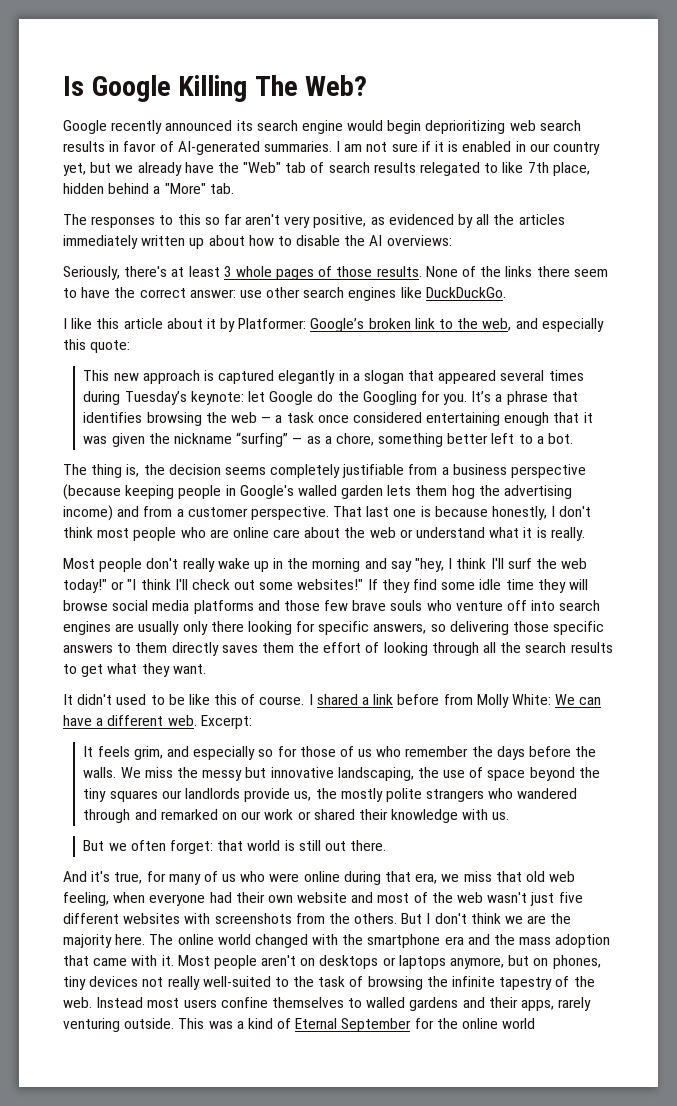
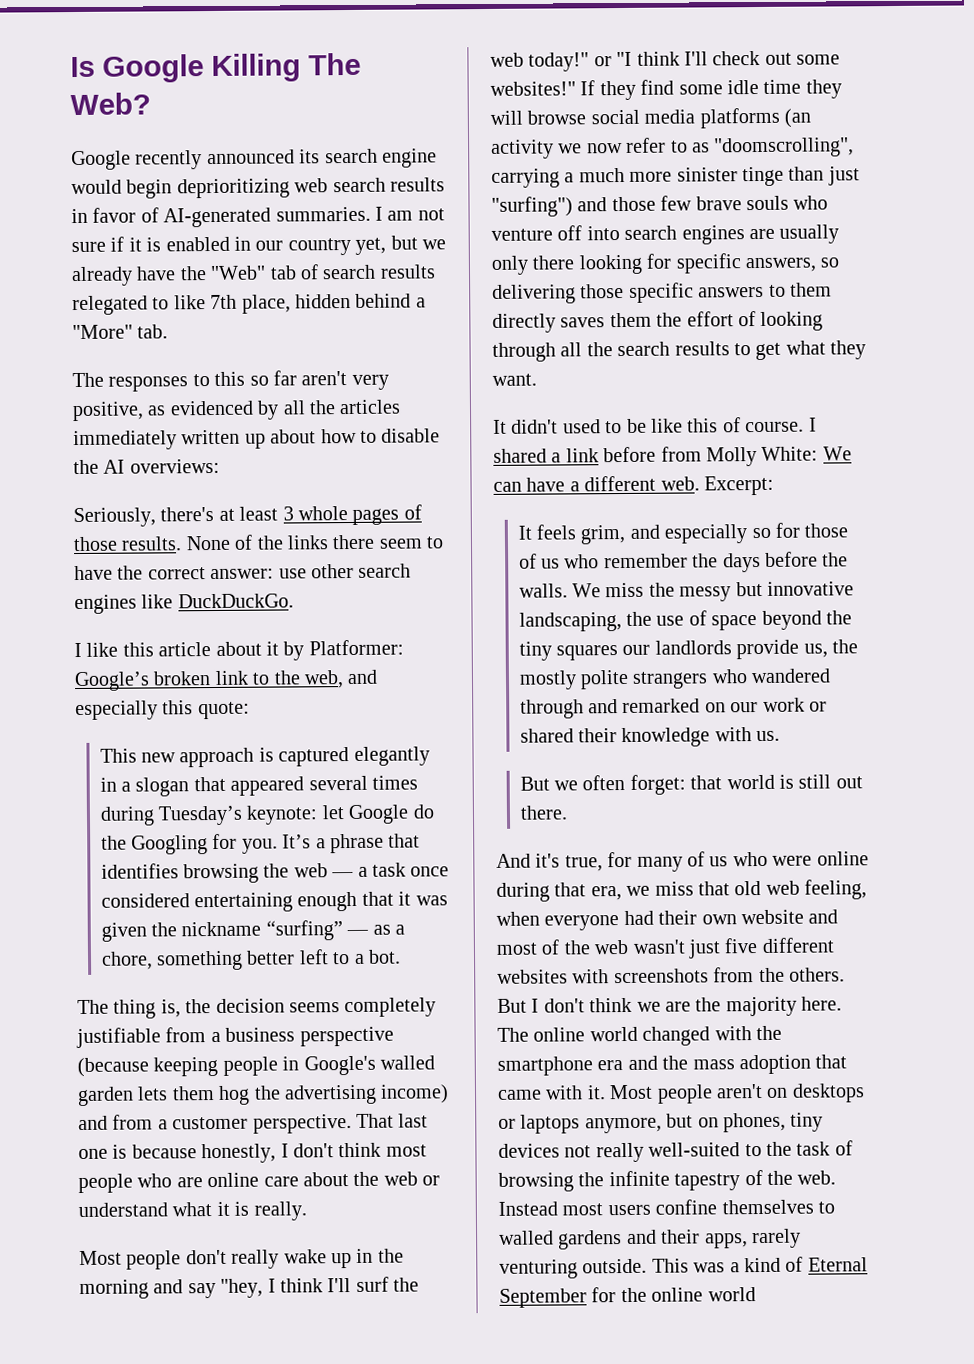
(254, 607) none -> [784,108,811,128] [491,137,855,159] [491,166,860,188] [491,196,573,217] (an activity we now refer to as "doomscrolling", carrying a much more sinister tinge than just "surfing")

